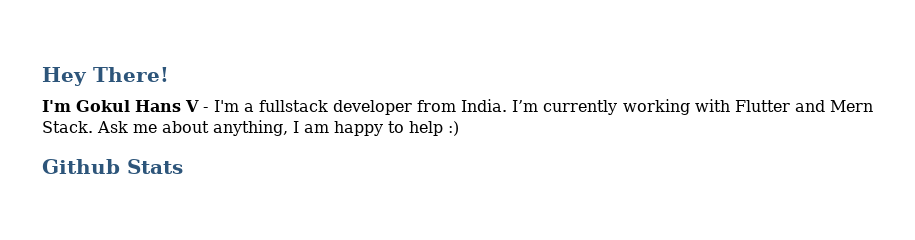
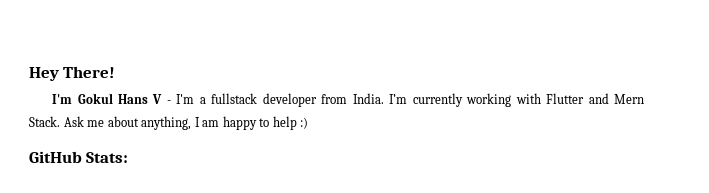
[42,159,183,174] Github Stats -> [29,151,129,163] GitHub Stats:

